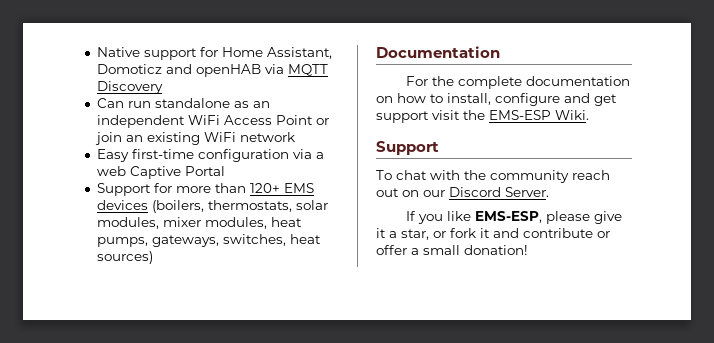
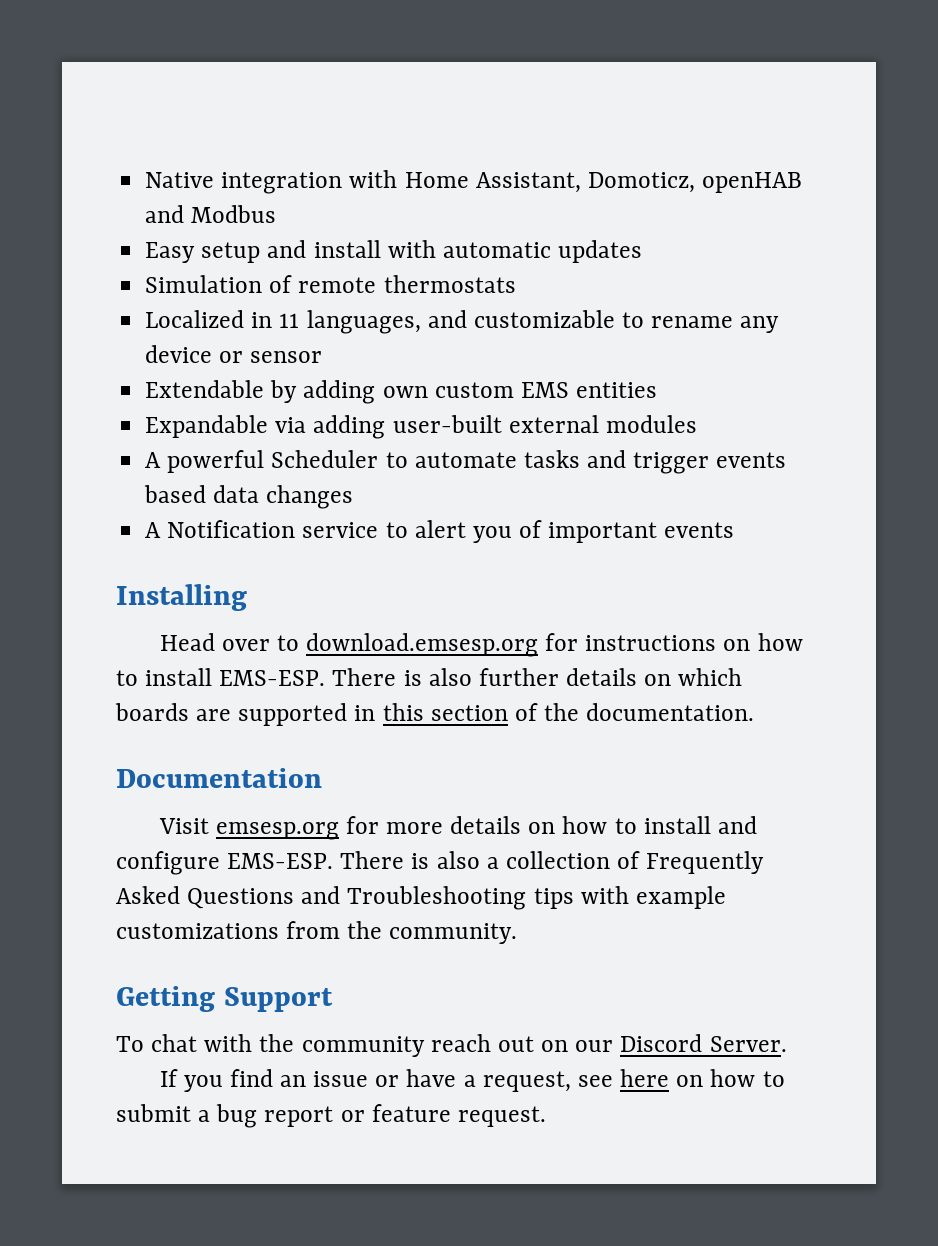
[143,47,332,60] [96,64,328,77] [96,81,163,94] [96,98,270,108] [96,115,329,128] [94,132,295,145] [96,149,324,162] [96,166,225,179] [96,183,314,196] [96,200,328,213] [96,217,302,229] [96,234,321,247] [96,251,153,264] [376,46,500,58] [405,76,630,89] [376,93,617,106] [376,110,589,123] support for Home Assistant, Domoticz and openHAB via MQTT Discovery // Can run standalone as an independent WiFi Access Point or join an existing WiFi network // Easy first-time configuration via a web Captive Portal // Support for more than 120+ EMS devices (boilers, thermostats, solar modules, mixer modules, heat pumps, gateways, switches, heat sources) // Documentation // For the complete documentation on how to install, configure and get support visit the EMS-ESP Wiki. // -> [221,170,803,194] [145,205,277,223] [145,240,643,263] [145,275,516,293] [145,310,780,334] [145,345,323,363] [145,380,658,404] [145,415,697,439] [145,450,787,474] [144,485,354,509] [145,520,735,543] [116,584,247,611] [159,633,803,657] [116,668,743,686] [115,703,755,726] [116,768,322,788] [158,816,757,840] [116,851,765,875] [116,886,726,910] [116,921,518,944] [116,986,215,1012] integration with Home Assistant, Domoticz, openHAB and Modbus // Easy setup and install with automatic updates // Simulation of remote thermostats // Localized in 11 languages, and customizable to rename any device or sensor // Extendable by adding own custom EMS entities // Expandable via adding user-built external modules // A powerful Scheduler to automate tasks and trigger events based data changes // A Notification service to alert you of important events // Installing // Head over to download.emsesp.org for instructions on how to install EMS-ESP. There is also further details on which boards are supported in this section of the documentation. // Documentation // Visit emsesp.org for more details on how to install and configure EMS-ESP. There is also a collection of Frequently Asked Questions and Troubleshooting tips with example customizations from the community. // Getting
[446,211,622,224] [376,228,610,240] [376,245,528,255] like EMS-ESP, please give it a star, or fork it and contribute or offer a small donation! -> [229,1069,785,1092] [116,1104,546,1128] find an issue or have a request, see here on how to submit a bug report or feature request.

